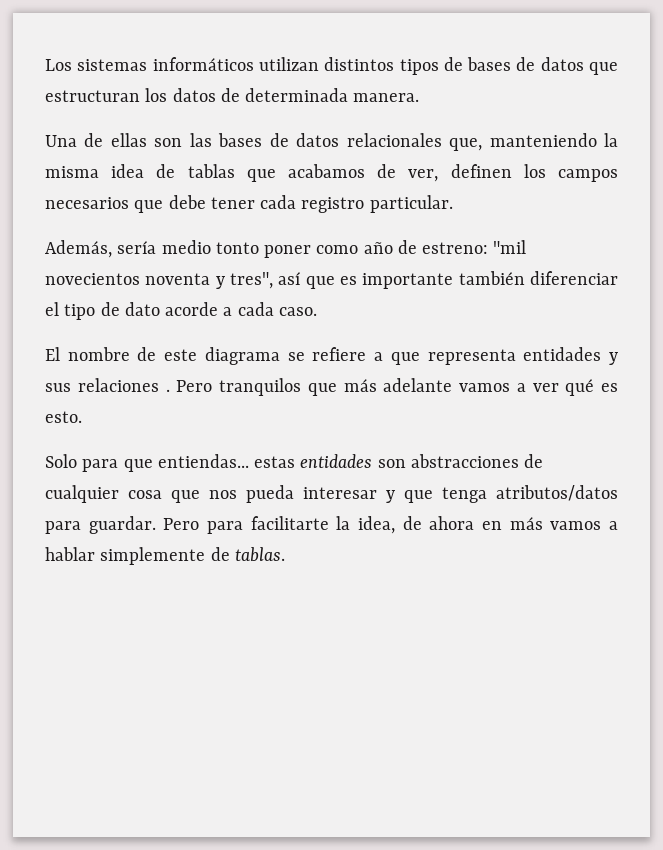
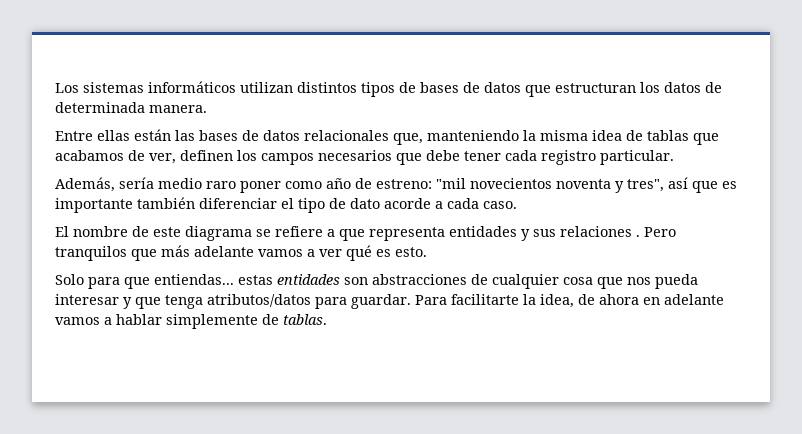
[45,133,183,147] Una de ellas son -> [55,129,171,141] Entre ellas están
[215,242,259,254] tonto -> [206,181,236,189] raro
[163,518,243,534] Pero para -> [415,295,447,305] Para
[509,517,543,530] más -> [664,294,724,305] adelante

